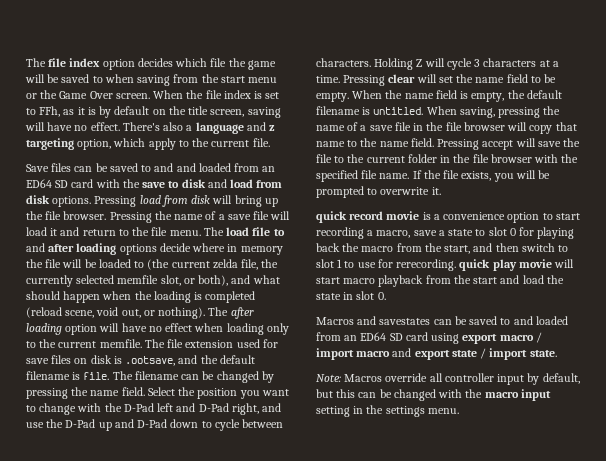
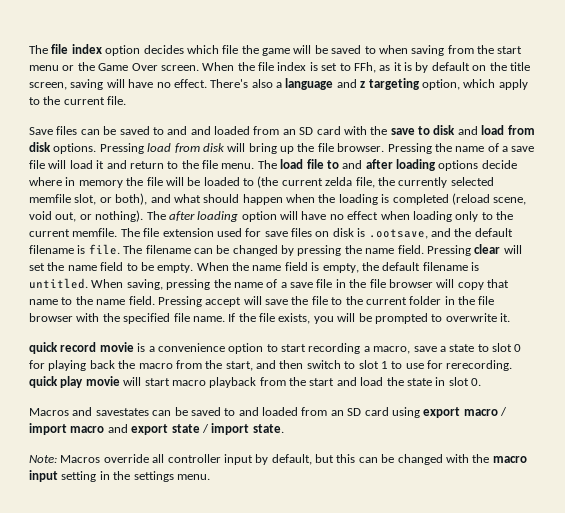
[26,179,52,188] ED64 -> (296, 132) none
[147,387,289,399] [26,403,282,415] [26,419,284,431] [316,58,559,70] [316,75,340,83] Select the position you want to change with the D-Pad left and D-Pad right, and use the D-Pad up and D-Pad down to cycle between characters. Holding Z will cycle 3 characters at a time. -> (424, 249) none
[360,332,387,341] ED64 -> (344, 413) none

